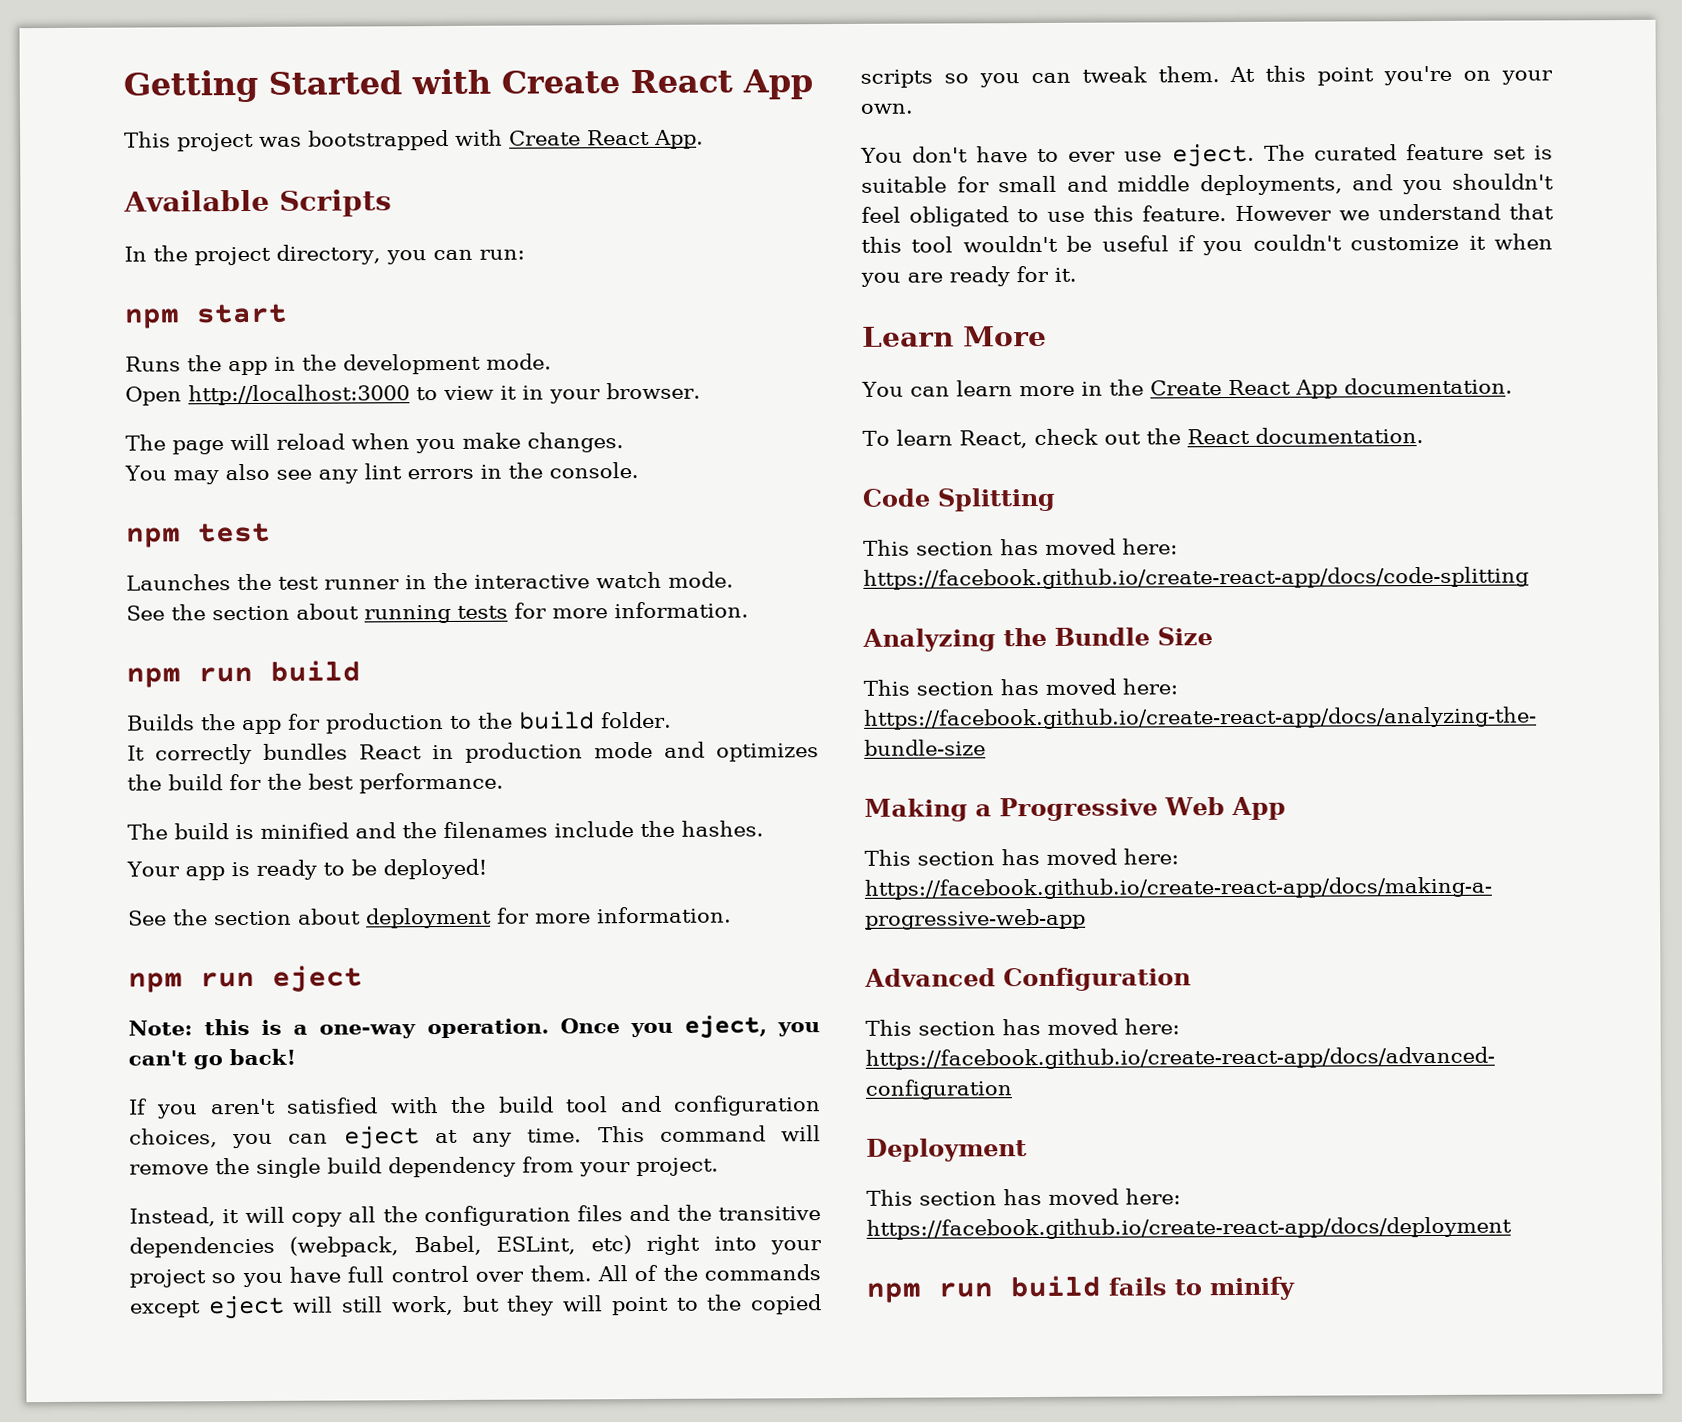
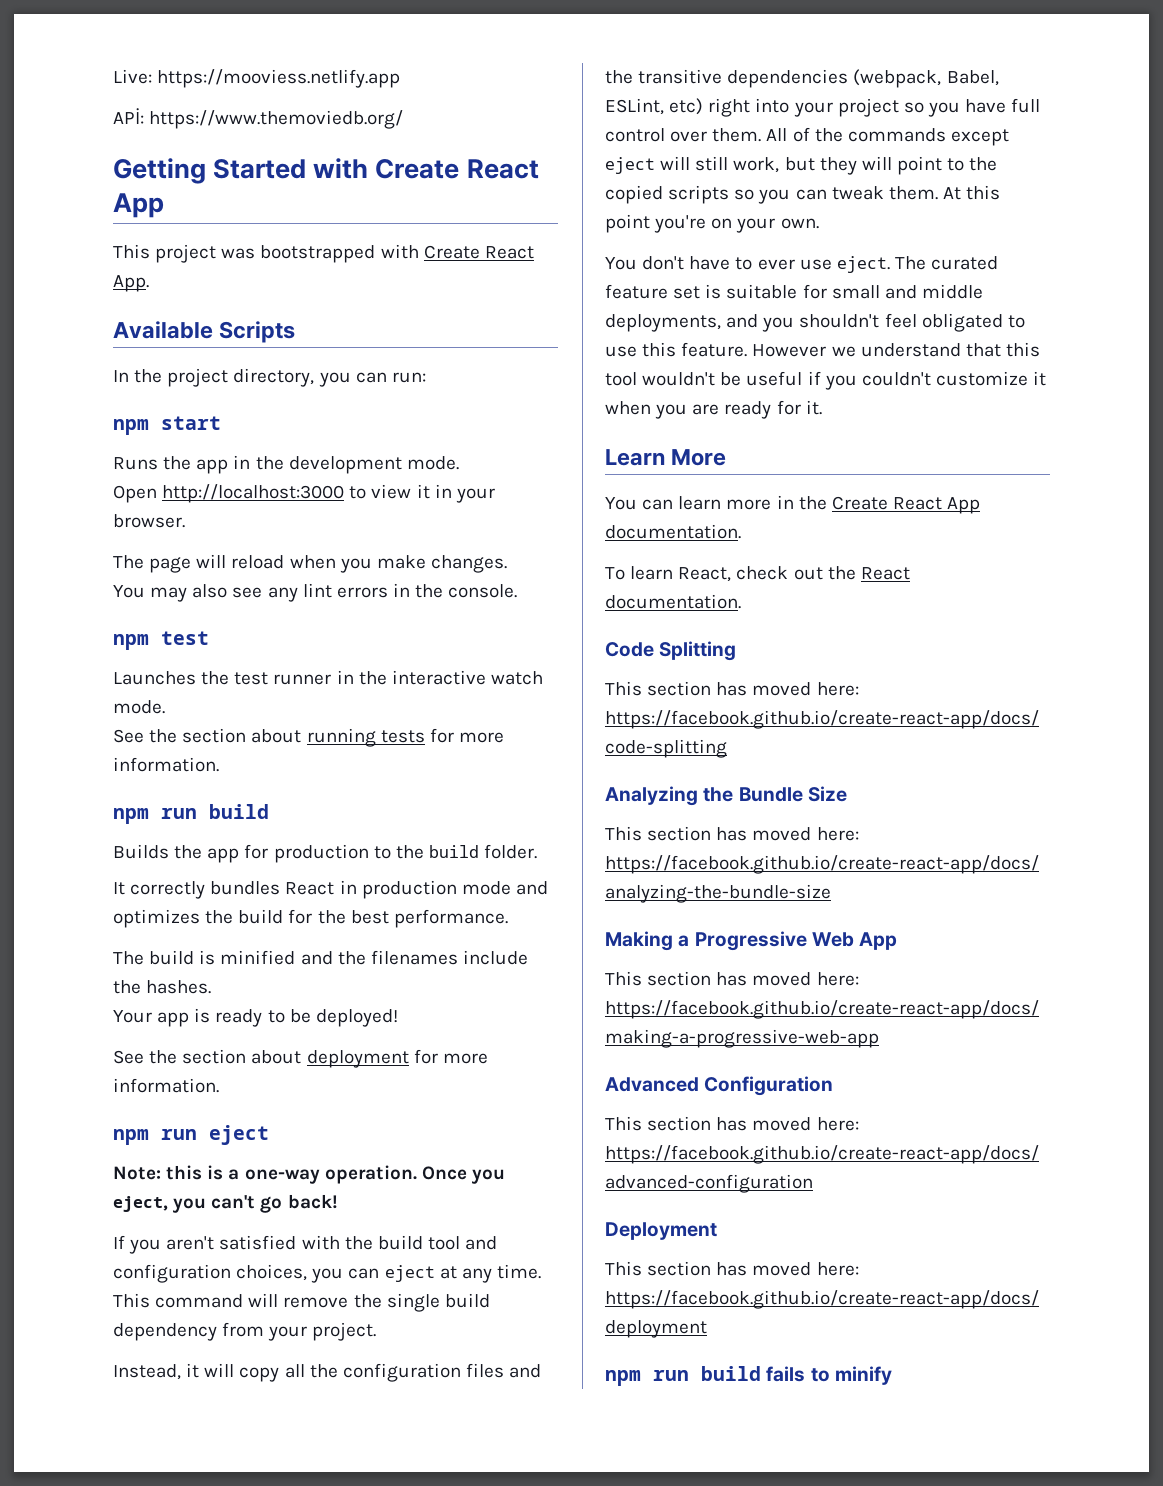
(123, 86) none -> [113,69,401,88] [113,108,404,129] Live: https://mooviess.netlify.app // APİ: https://www.themoviedb.org/ //

